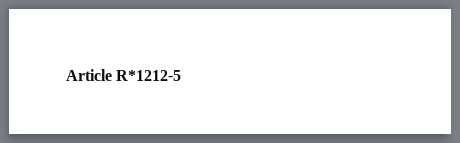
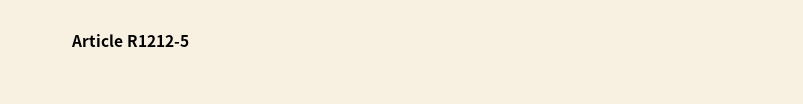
[116,70,182,81] R*1212-5 -> [127,35,190,47] R1212-5

